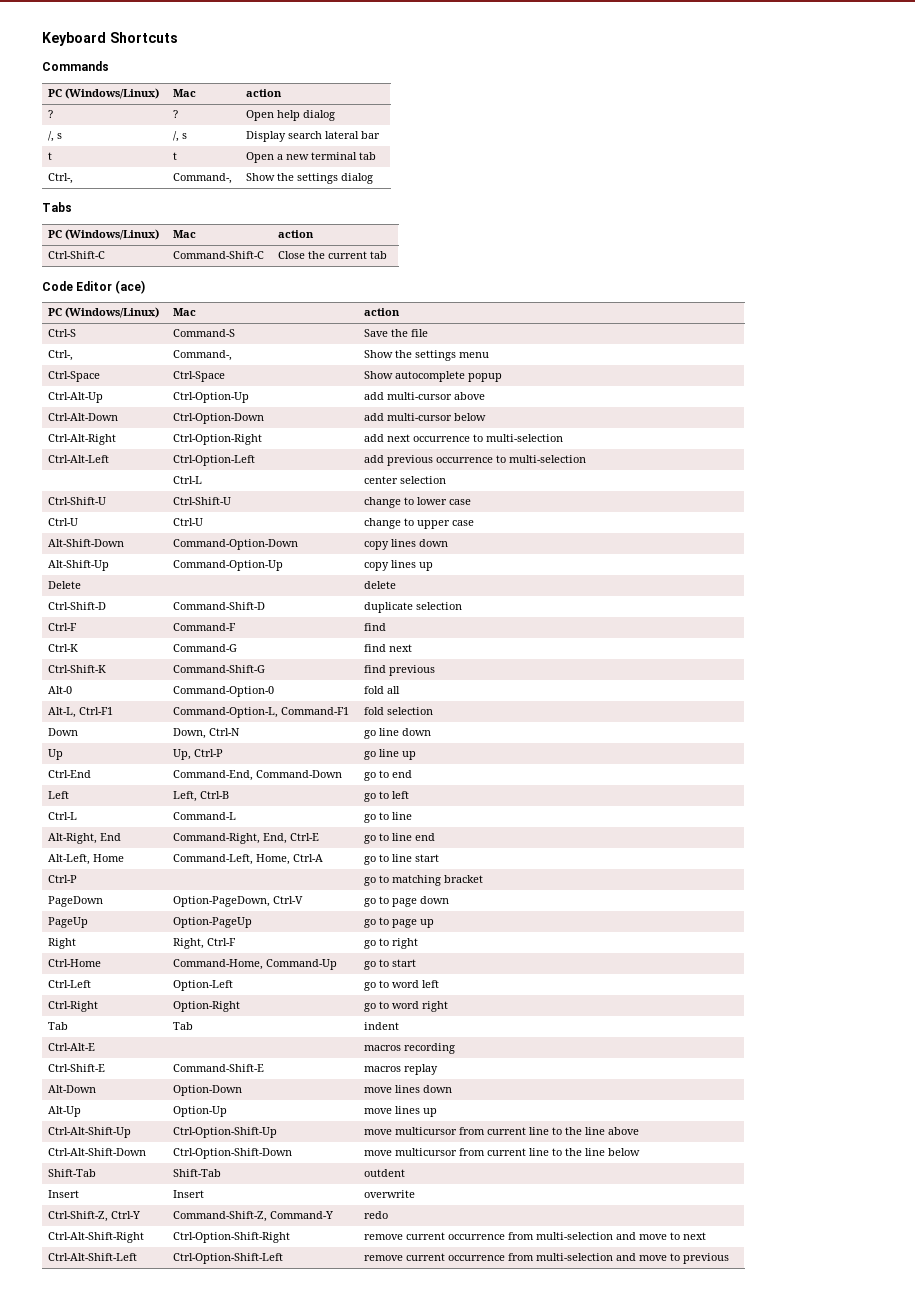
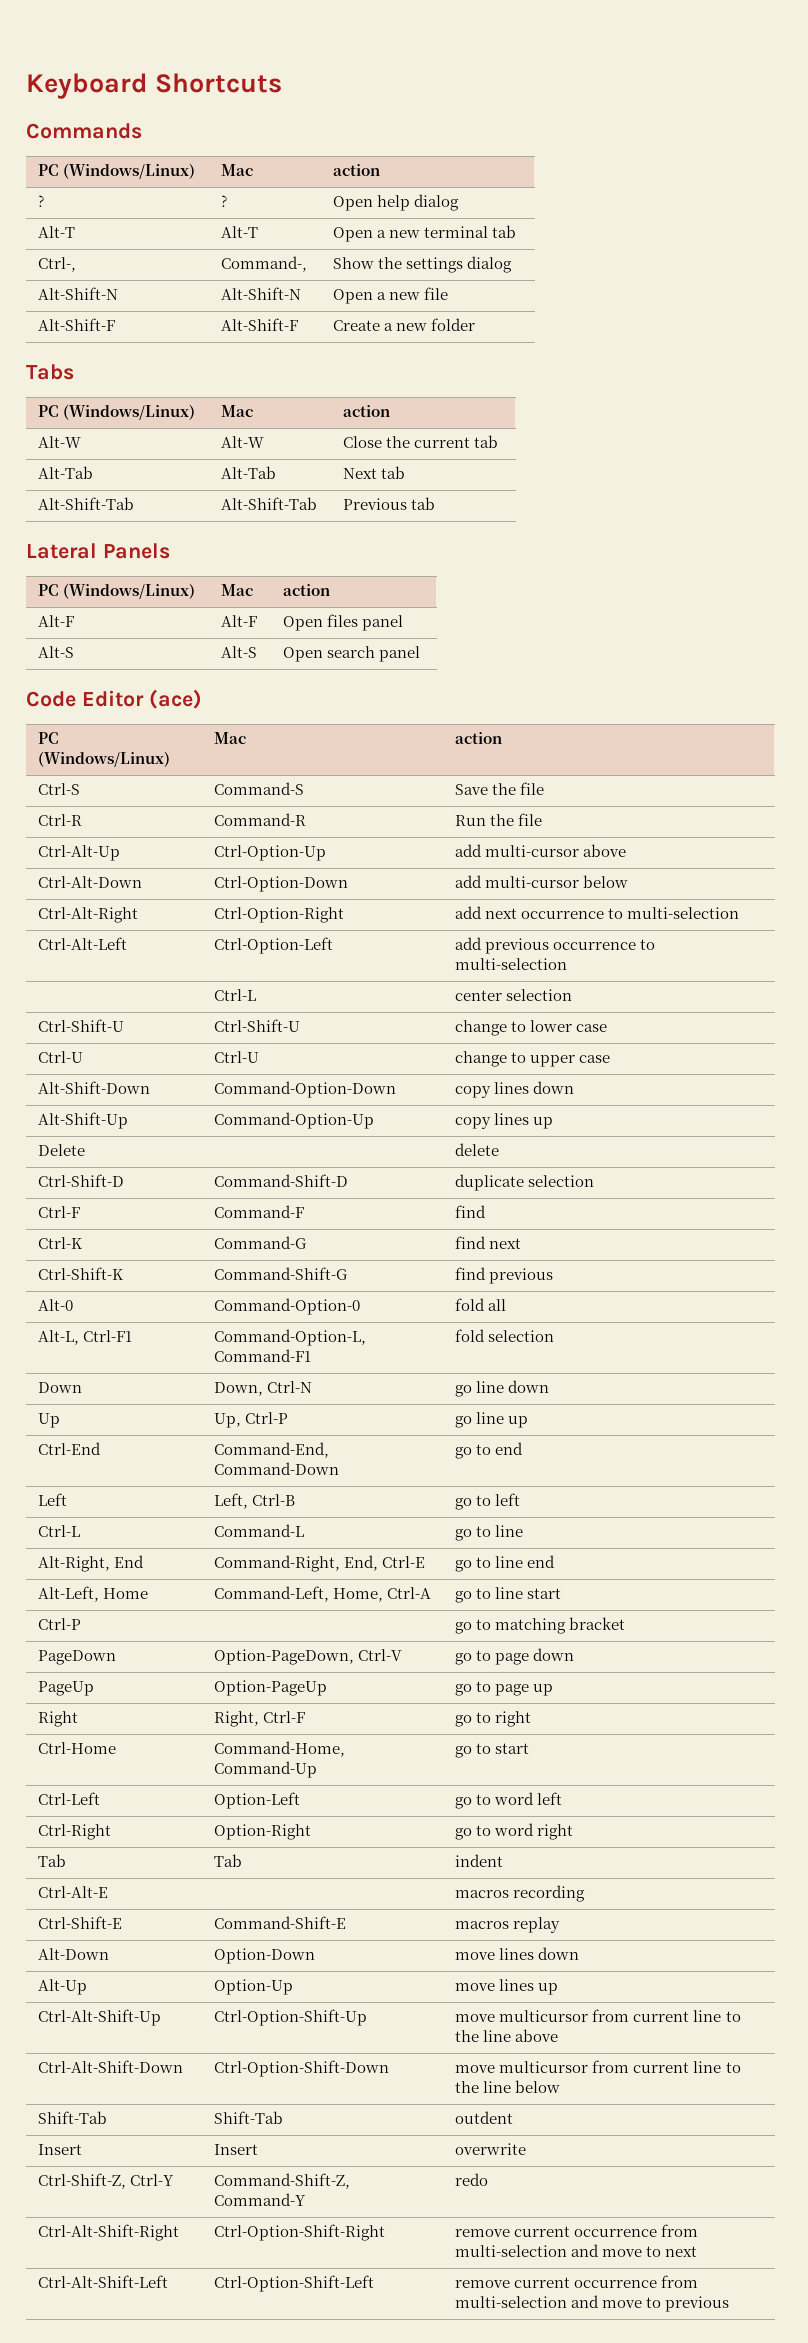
[48,131,63,142] [173,131,188,142] [246,131,381,142] [48,152,53,160] [173,152,178,160] /, s | /, s | Display search lateral bar // t | t -> [38,226,76,238] [221,226,259,238] Alt-T | Alt-T
(374, 178) none -> [38,287,119,300] [221,287,302,300] [333,287,449,304] [38,318,116,331] [221,318,299,331] [333,318,476,331] // Alt-Shift-N | Alt-Shift-N | Open a new file // Alt-Shift-F | Alt-Shift-F | Create a new folder
[48,251,106,259] [173,251,265,259] Ctrl-Shift-C | Command-Shift-C -> [38,436,82,448] [221,436,265,448] Alt-W | Alt-W
(388, 255) none -> [38,466,94,479] [221,466,277,479] [343,466,406,479] [38,497,135,510] [221,497,318,510] [343,497,436,510] [26,543,170,559] [38,583,196,599] [221,584,254,596] [283,584,331,596] [38,615,75,627] [221,615,258,627] [283,614,404,631] [38,646,75,658] [221,646,258,658] [283,646,421,662] // Alt-Tab | Alt-Tab | Next tab // Alt-Shift-Tab | Alt-Shift-Tab | Previous tab // Lateral Panels // PC (Windows/Linux) | Mac | action // Alt-F | Alt-F | Open files panel // Alt-S | Alt-S | Open search panel
[48,350,74,361] [173,350,233,361] [364,350,490,361] [48,371,101,382] [173,371,226,382] [364,371,503,382] Ctrl-, | Command-, | Show the settings menu // Ctrl-Space | Ctrl-Space | Show autocomplete popup -> [38,814,83,826] [214,813,307,826] [455,813,543,826] Ctrl-R | Command-R | Run the file

